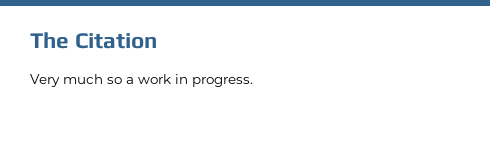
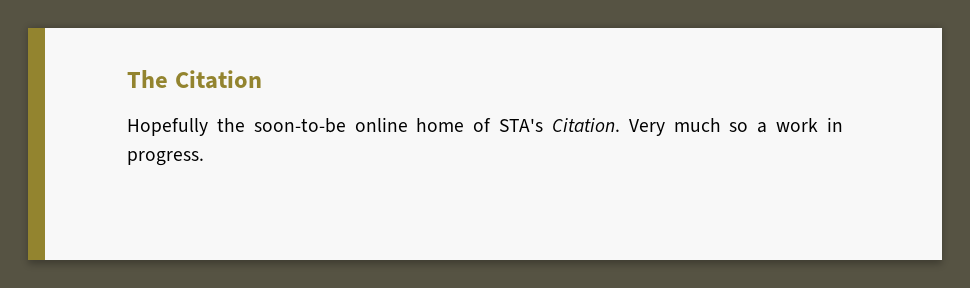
(158, 41) none -> [127,117,620,136] Hopefully the soon-to-be online home of STA's Citation.

